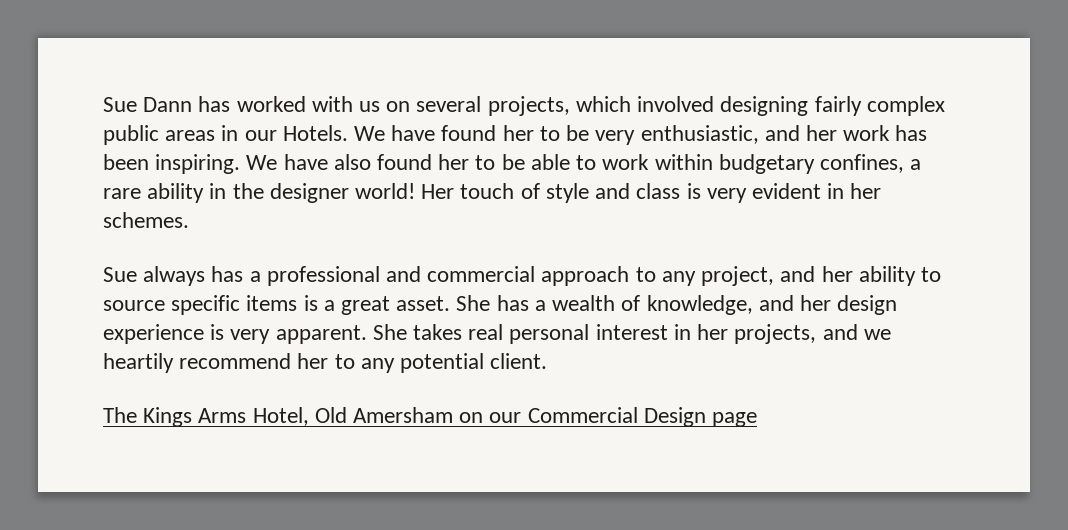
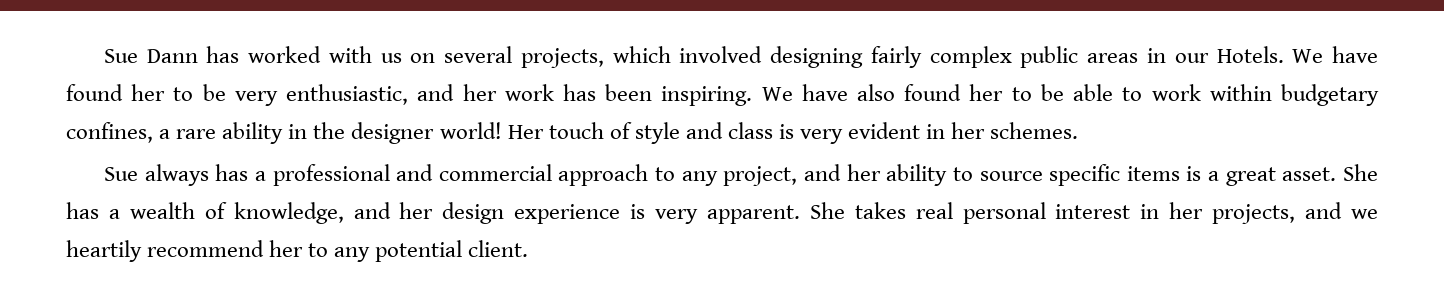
[103,407,758,427] // The Kings Arms Hotel, Old Amersham on our Commercial Design page -> (529, 248) none

